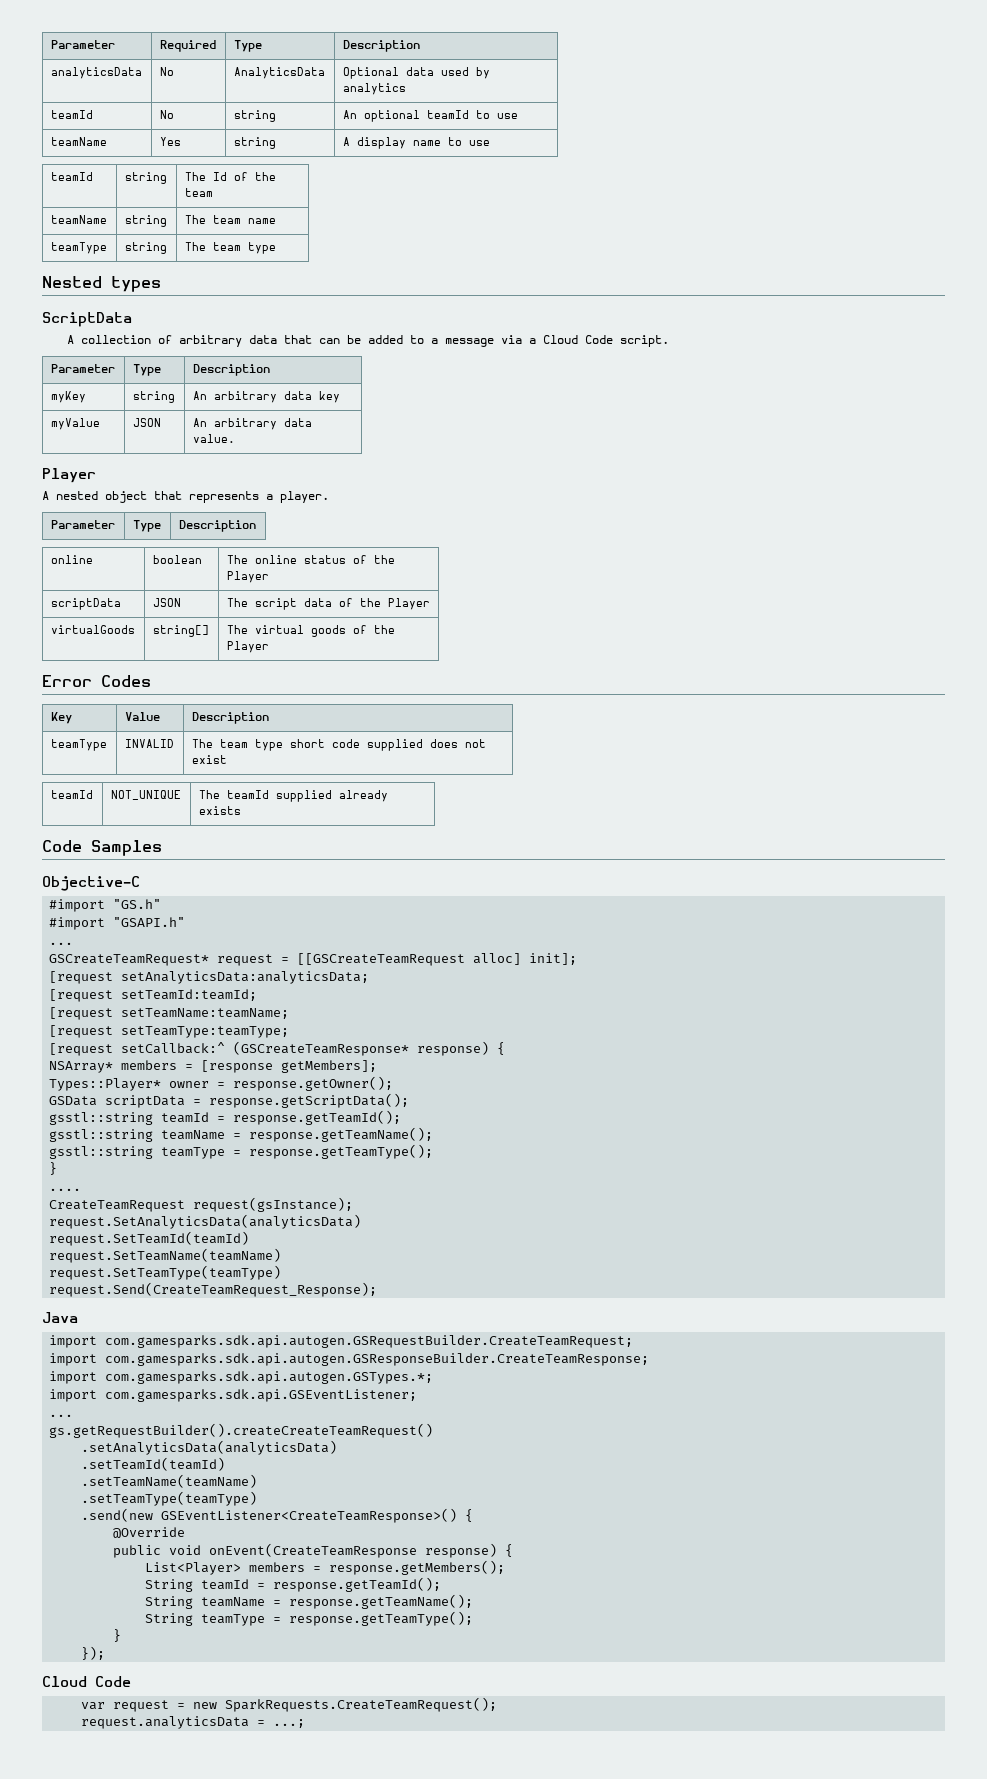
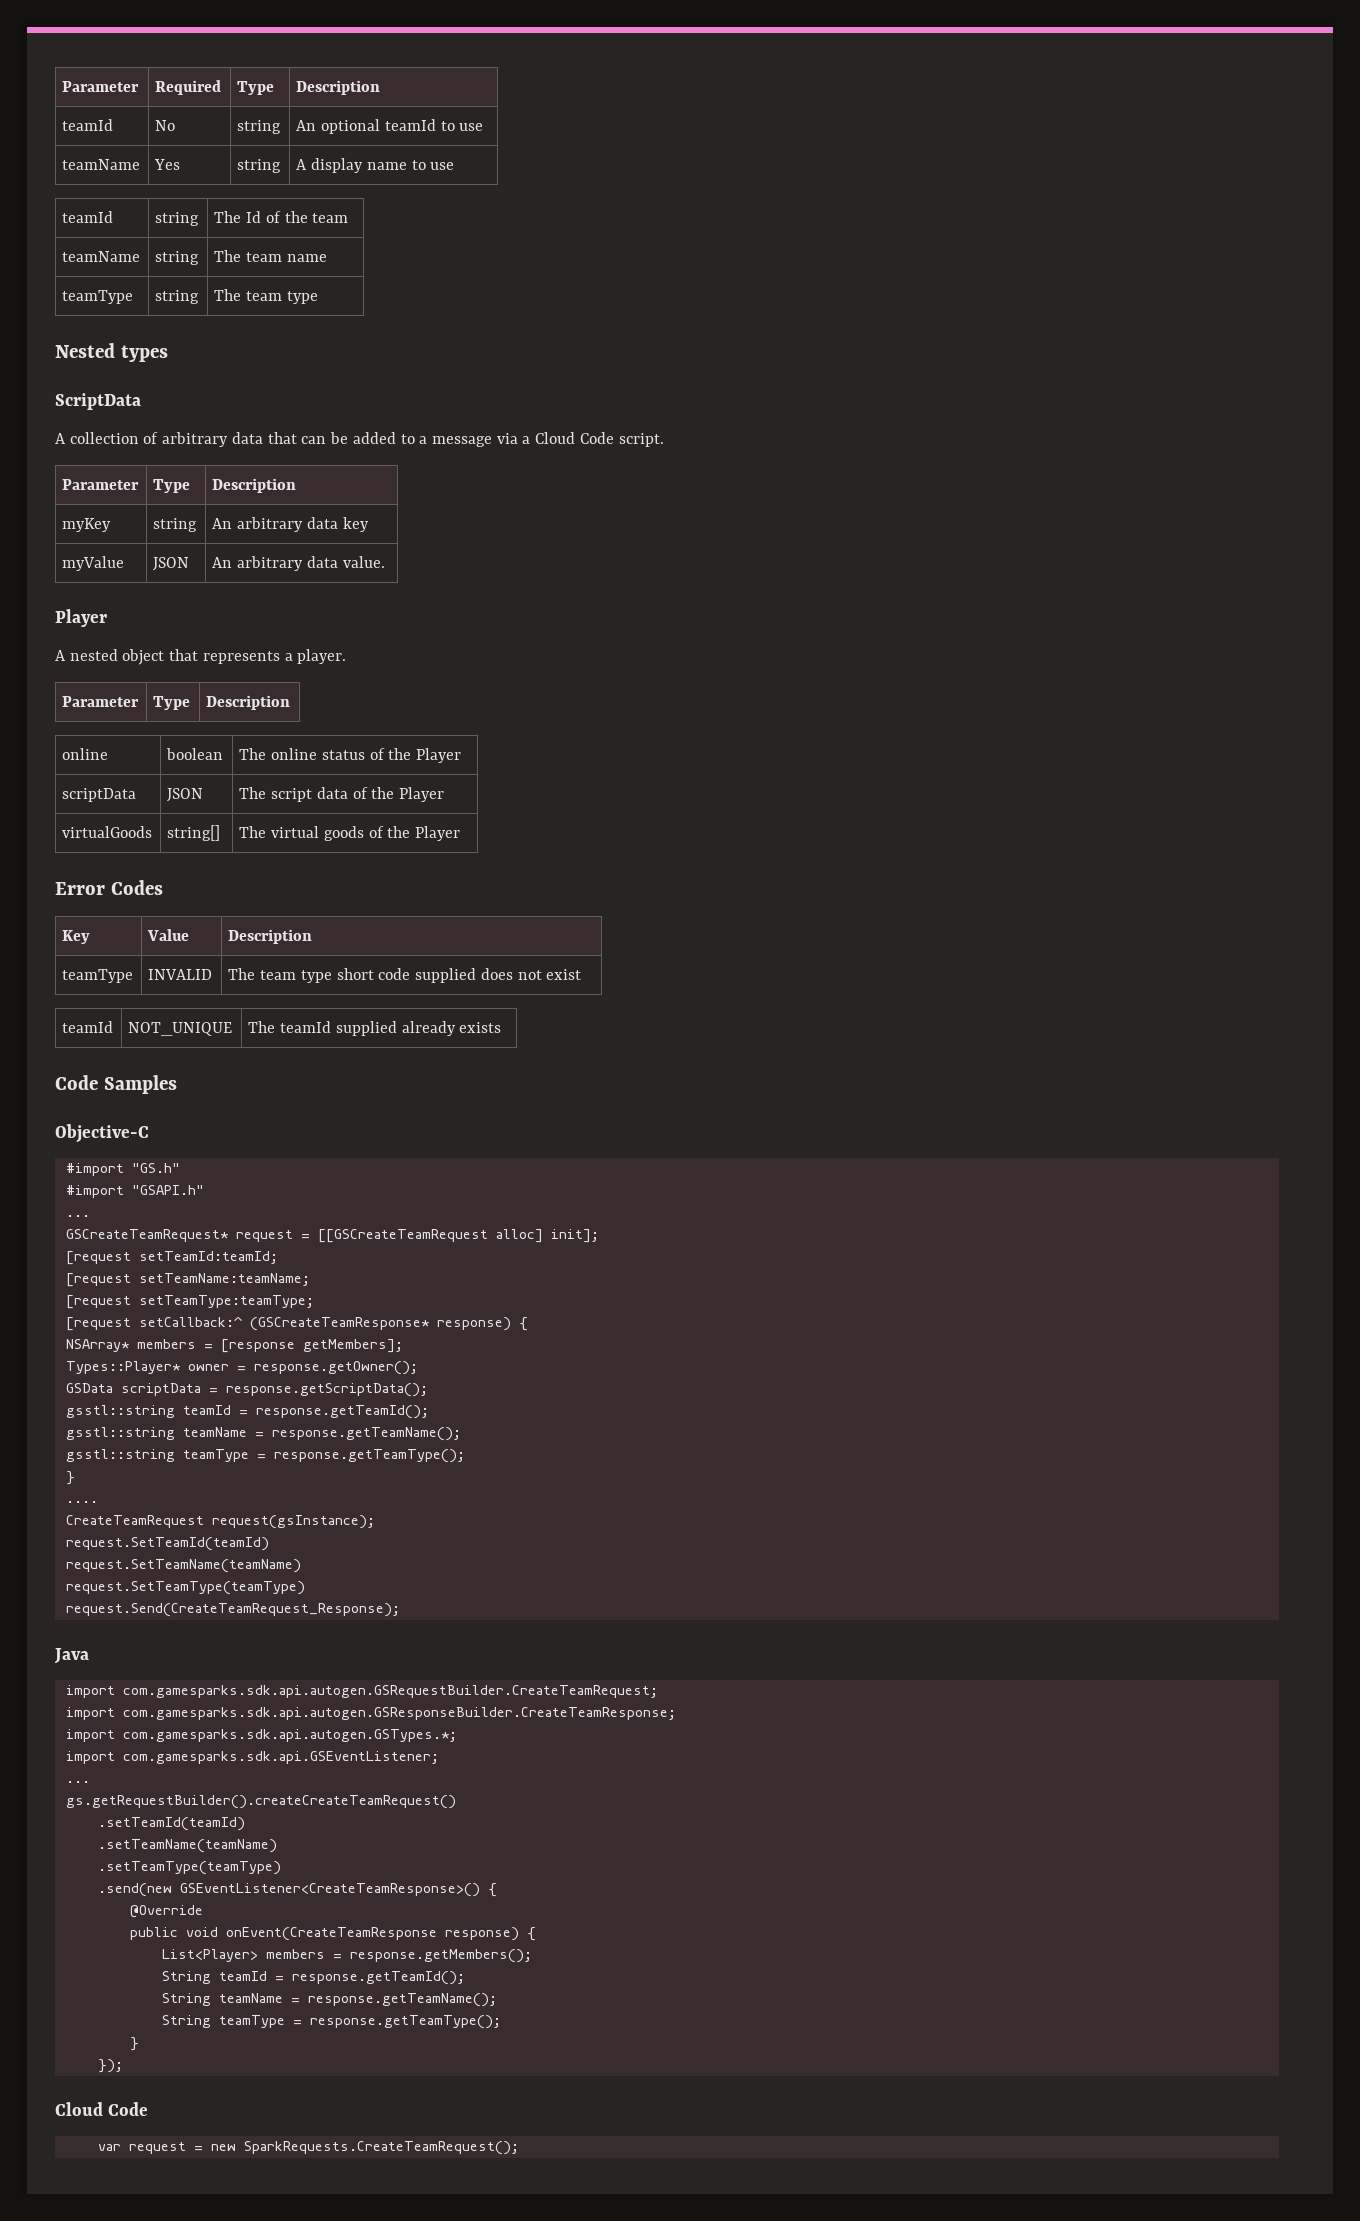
[50,67,142,79] [159,67,174,76] [233,67,325,79] [342,67,490,79] [342,83,406,95] // analyticsData | No | AnalyticsData | Optional data used by analytics -> (381, 87) none
[49,971,370,984] // [request setAnalyticsData:analyticsData; -> (599, 1236) none
[49,1214,362,1229] // request.SetAnalyticsData(analyticsData) -> (375, 1522) none
[81,1440,338,1455] // .setAnalyticsData(analyticsData) -> (456, 1802) none
[81,1716,306,1729] // request.analyticsData = ...; -> (519, 2148) none

